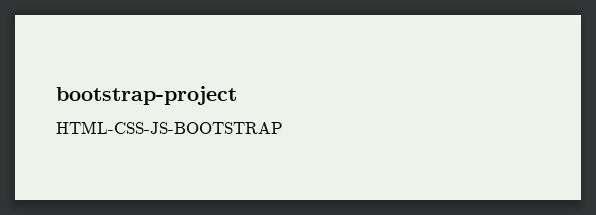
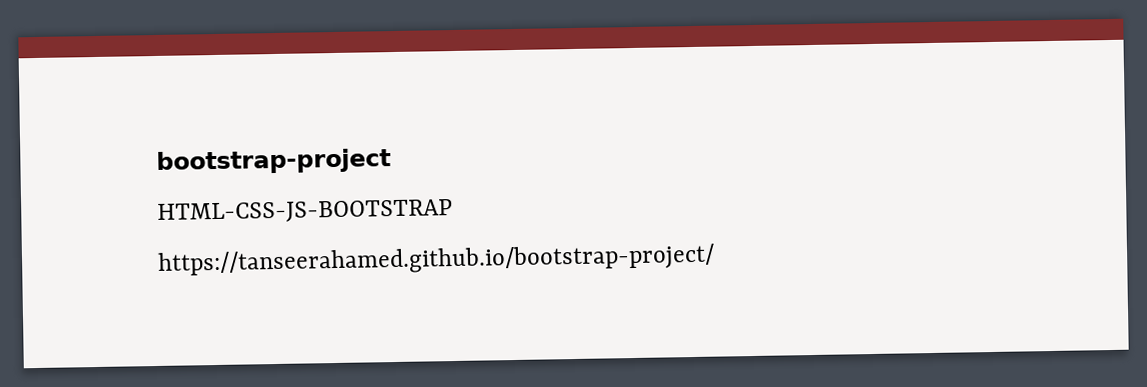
(283, 127) none -> [157,243,715,277] // https://tanseerahamed.github.io/bootstrap-project/

